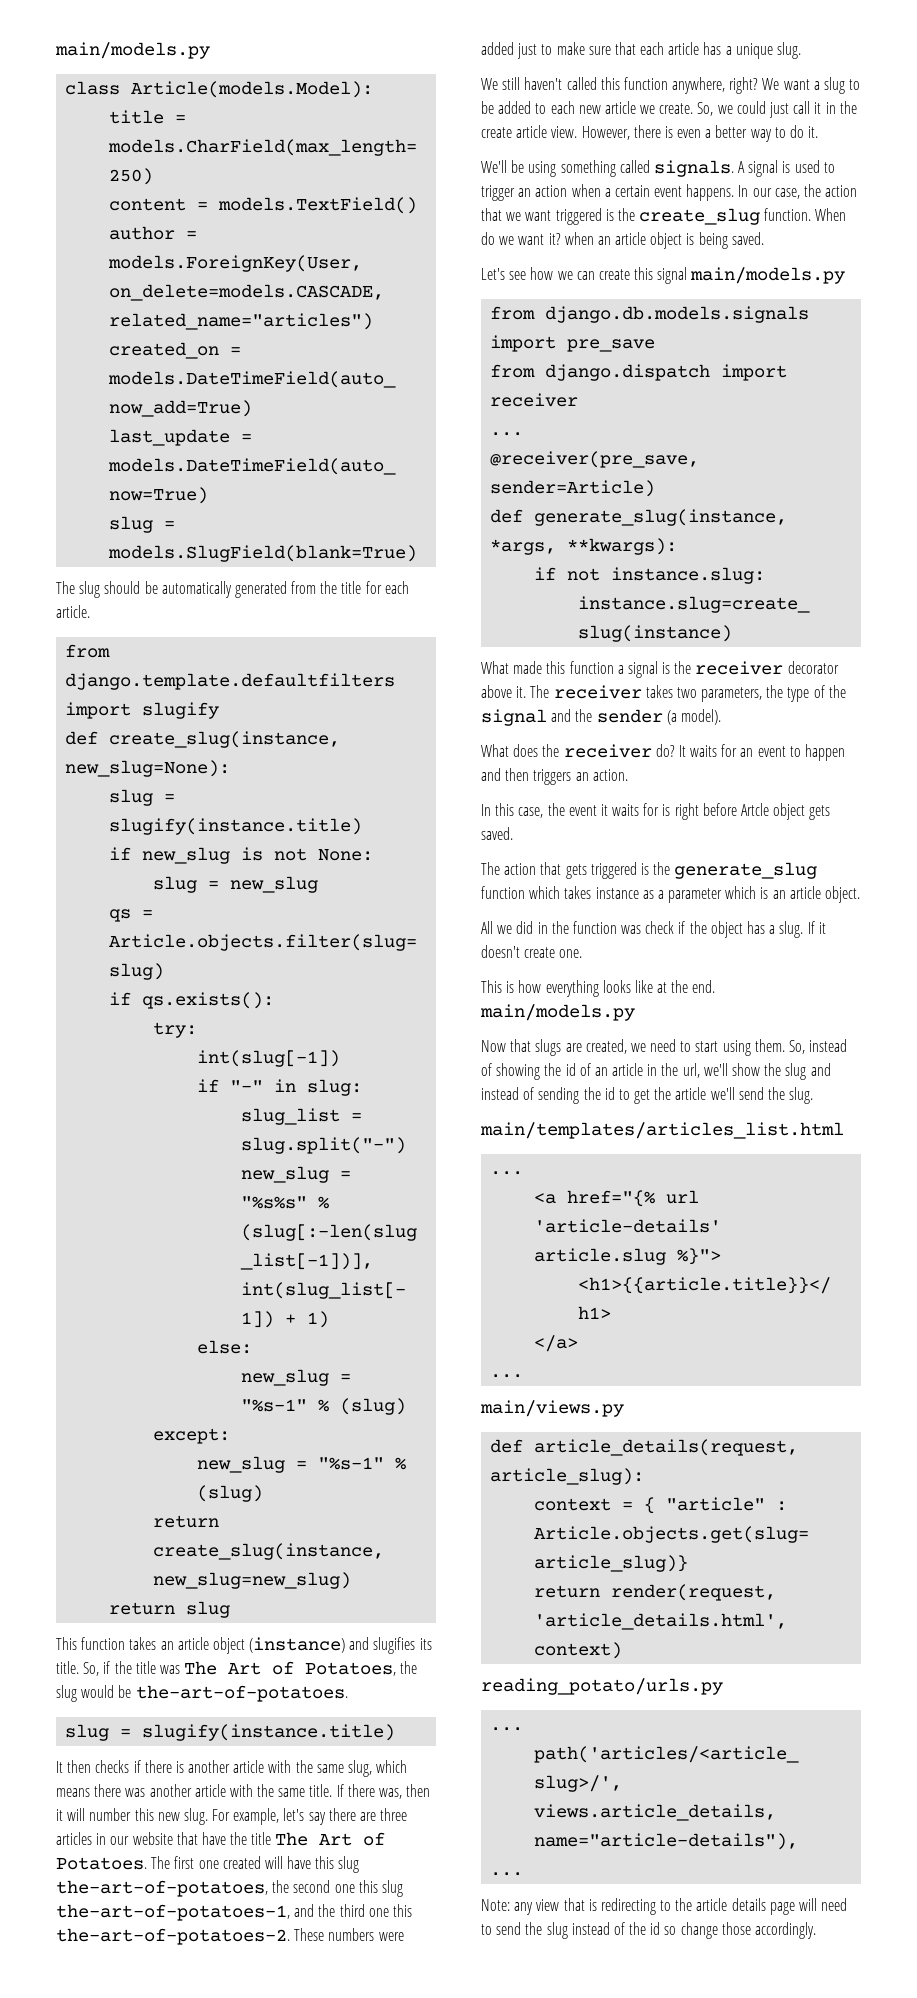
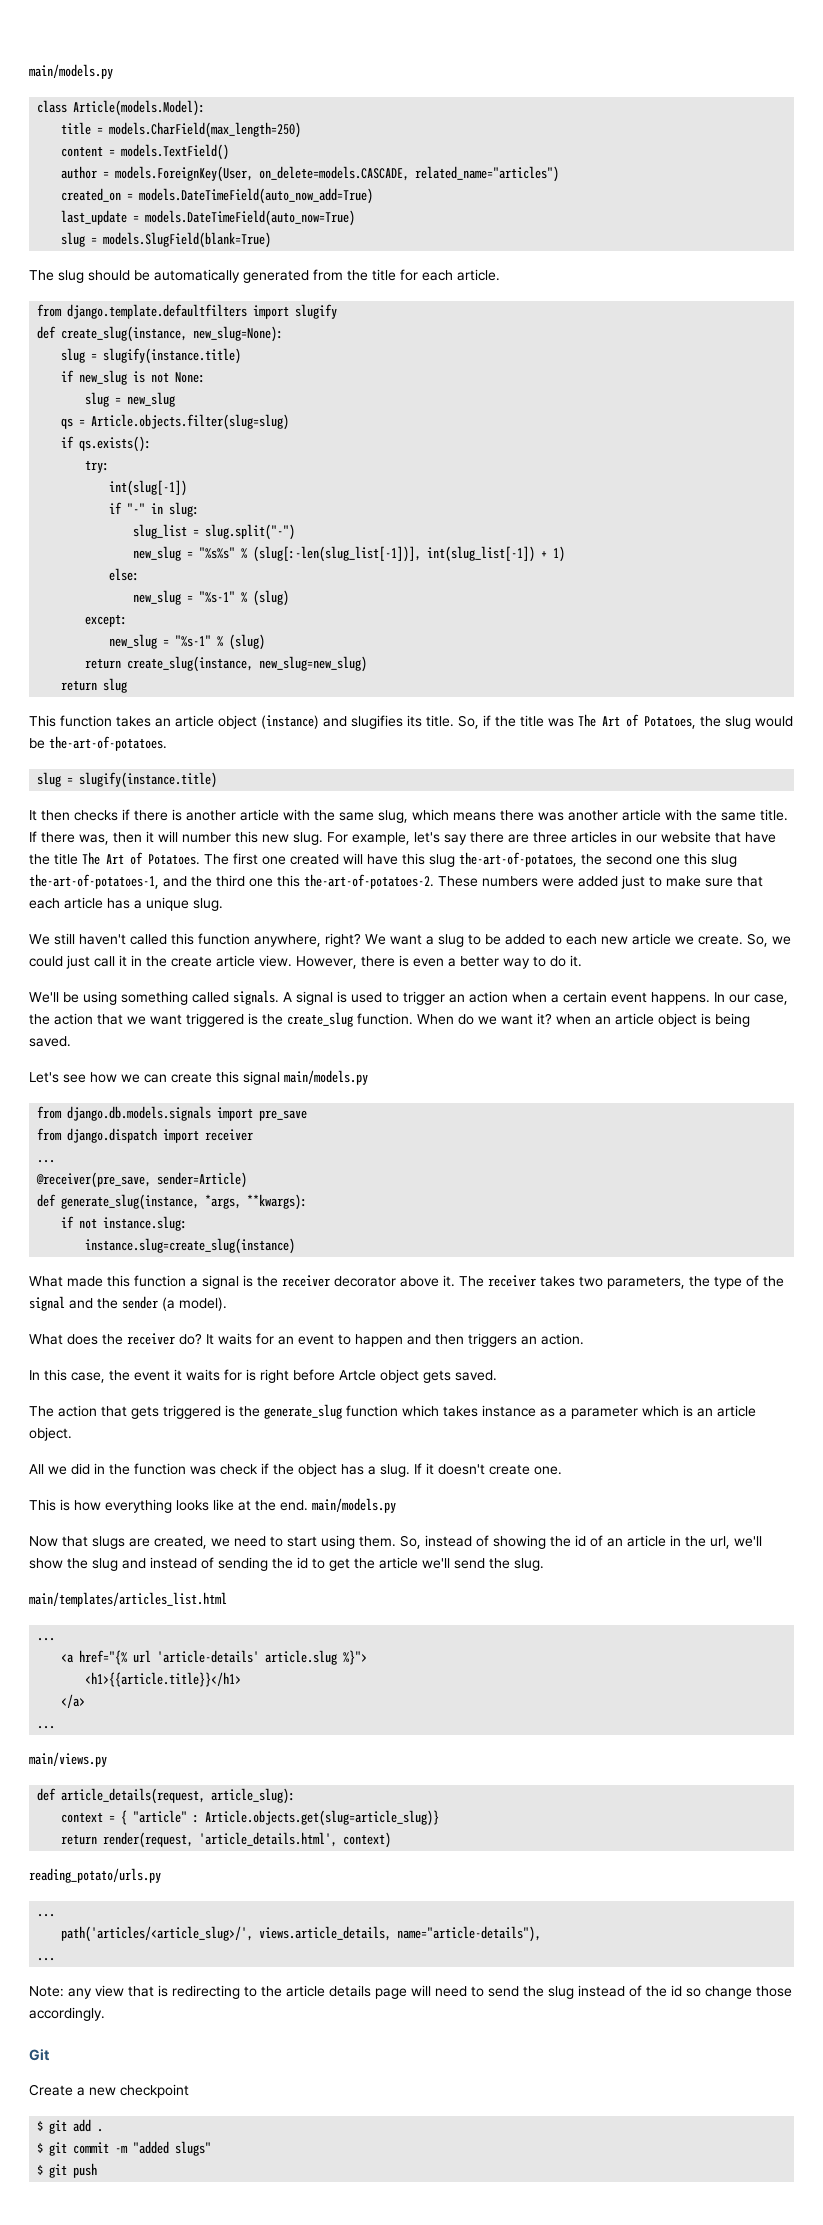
(817, 1930) none -> [29,2049,49,2061] [29,2084,189,2098] [37,2119,104,2134] [37,2141,212,2156] [37,2163,98,2178] // Git // Create a new checkpoint // $ git add . // $ git commit -m "added slugs" // $ git push

